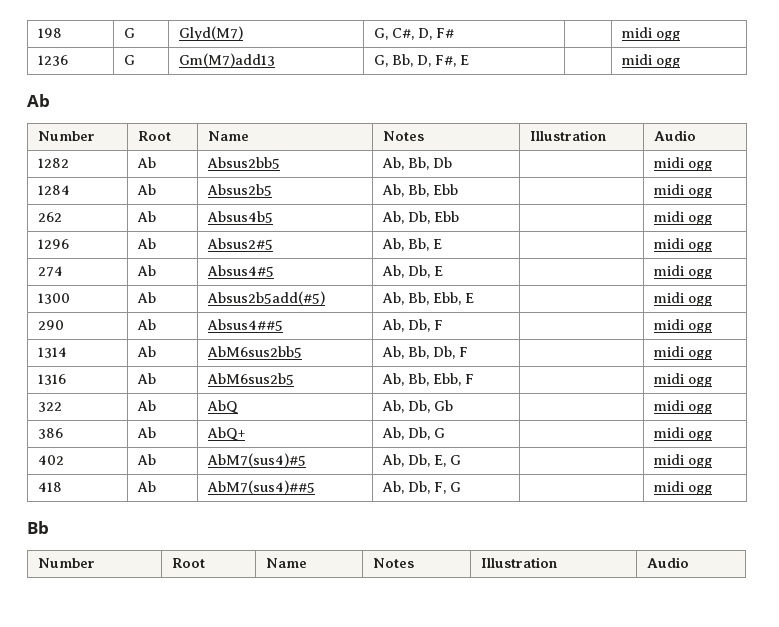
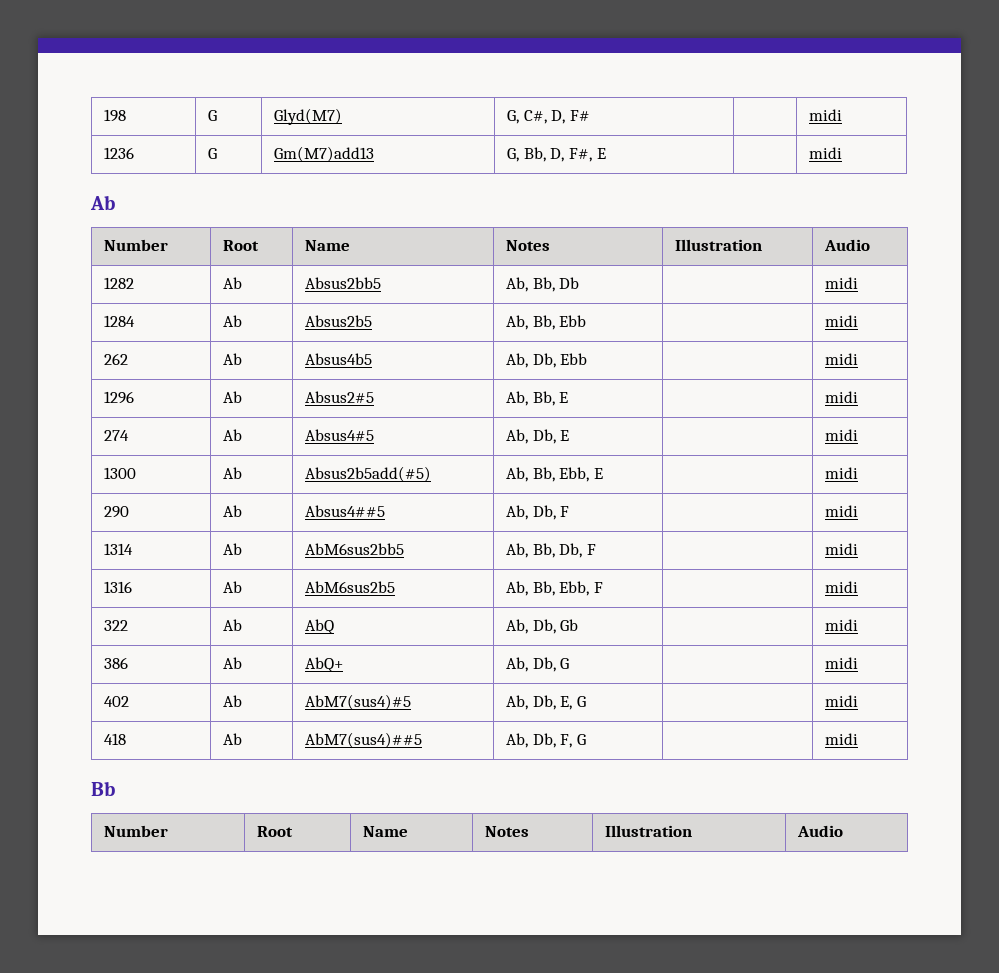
[655,31,680,41] ogg -> (843, 115) none
[655,58,680,68] ogg -> (843, 153) none
[687,161,712,171] ogg -> (859, 283) none
[687,188,712,198] ogg -> (859, 321) none
[687,215,712,225] ogg -> (859, 359) none
[687,242,712,252] ogg -> (859, 397) none
[687,269,712,279] ogg -> (859, 435) none
[687,296,712,306] ogg -> (859, 473) none
[687,323,712,333] ogg -> (859, 511) none
[687,350,712,360] ogg -> (859, 549) none
[687,377,712,387] ogg -> (859, 587) none
[687,404,712,414] ogg -> (859, 625) none
[687,431,712,441] ogg -> (859, 663) none
[687,458,712,468] ogg -> (859, 701) none
[687,485,712,495] ogg -> (859, 739) none

